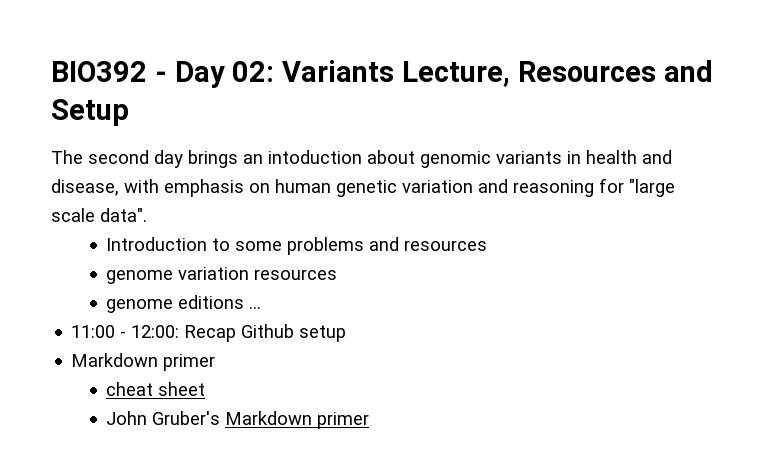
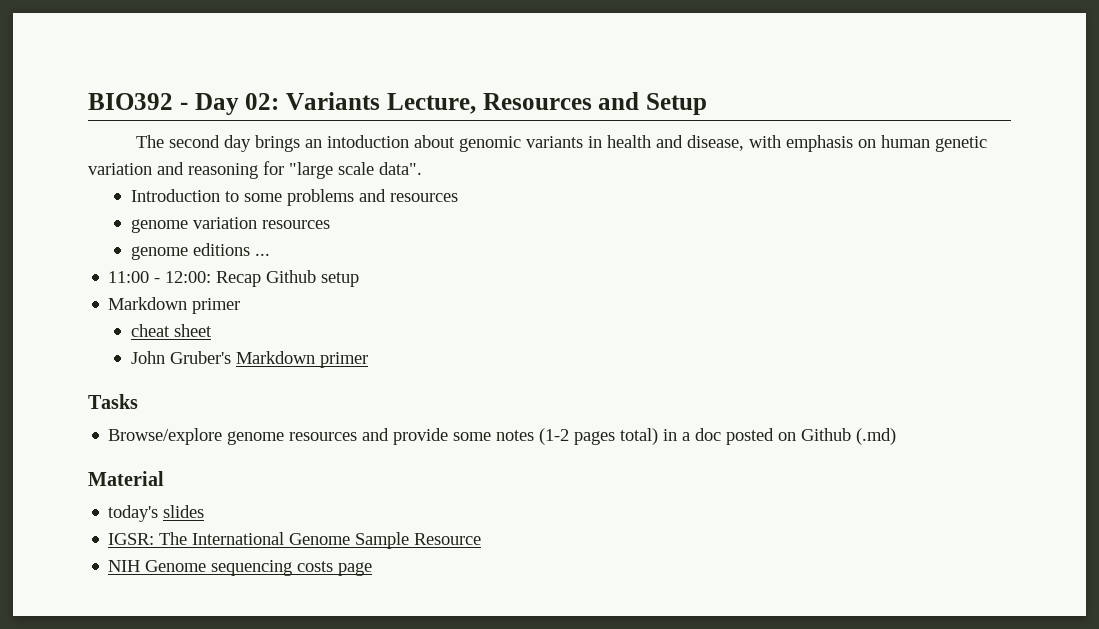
(370, 420) none -> [88,394,138,409] [108,428,897,445] [88,471,164,486] [108,505,205,522] [108,532,482,549] [108,560,373,576] // Tasks // Browse/explore genome resources and provide some notes (1-2 pages total) in a doc posted on Github (.md) // Material // today's slides // IGSR: The International Genome Sample Resource // NIH Genome sequencing costs page

